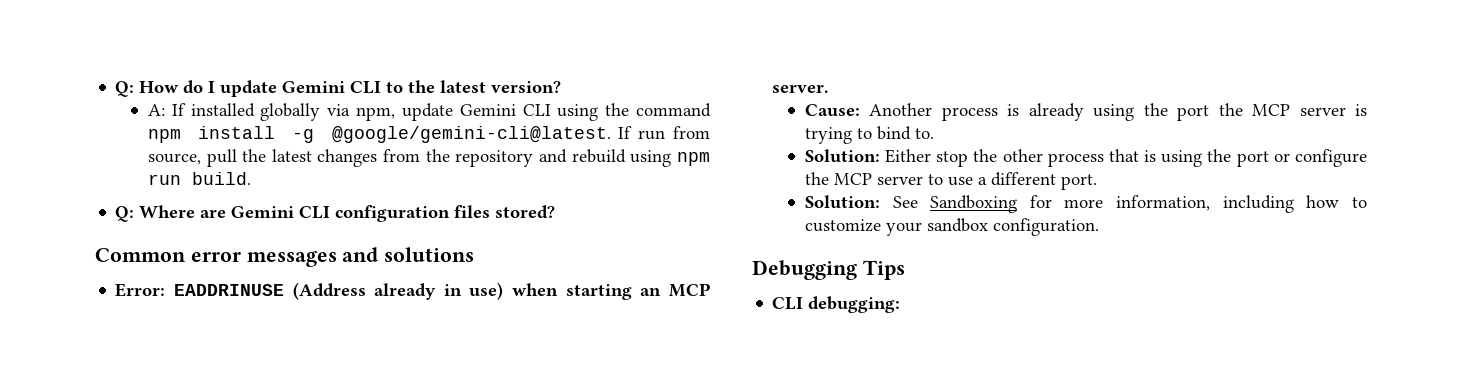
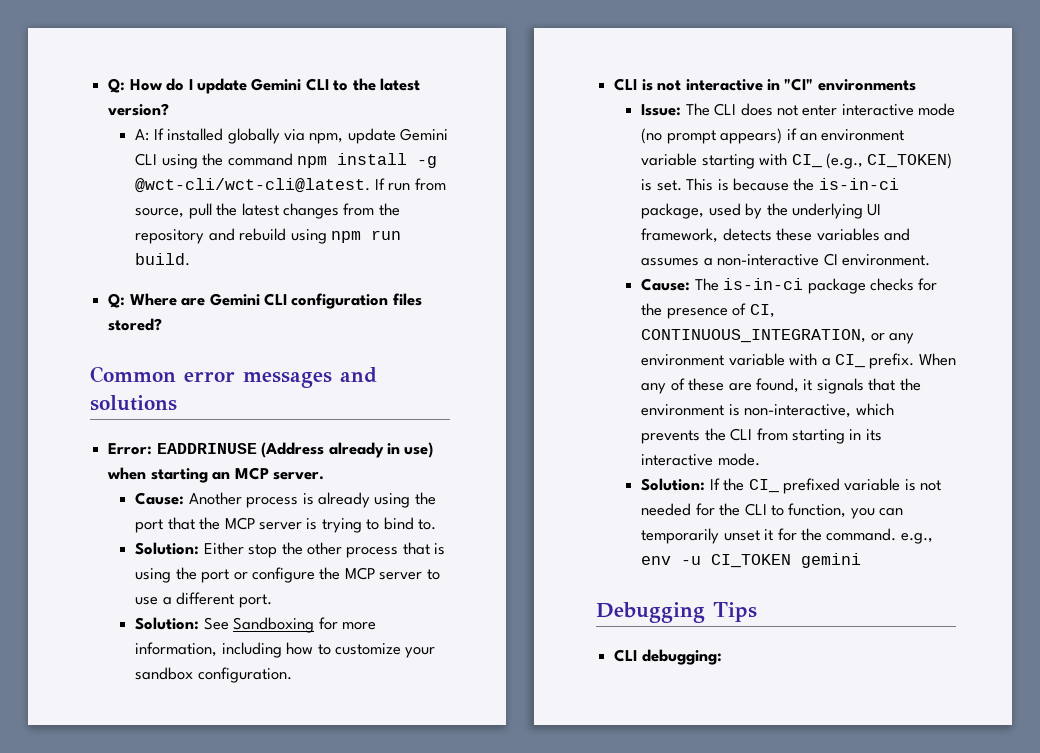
[331,126,611,143] @google/gemini-cli@latest. -> [135,178,371,193] @wct-cli/wct-cli@latest.
(1210, 113) none -> [167,517,195,530] that
(1099, 227) none -> [614,78,916,91] [641,103,956,116] [641,128,905,144] [641,153,953,169] [641,178,899,191] [641,203,882,219] [641,228,910,243] [641,253,930,266] [641,278,938,294] [641,303,775,319] [641,329,915,344] [641,353,956,369] [641,378,921,394] [641,403,894,418] [641,428,882,444] [641,453,760,466] [641,478,942,494] [641,503,904,519] [641,528,933,544] [641,553,862,568] // CLI is not interactive in "CI" environments // Issue: The CLI does not enter interactive mode (no prompt appears) if an environment variable starting with CI_ (e.g., CI_TOKEN) is set. This is because the is-in-ci package, used by the underlying UI framework, detects these variables and assumes a non-interactive CI environment. // Cause: The is-in-ci package checks for the presence of CI, CONTINUOUS_INTEGRATION, or any environment variable with a CI_ prefix. When any of these are found, it signals that the environment is non-interactive, which prevents the CLI from starting in its interactive mode. // Solution: If the CI_ prefixed variable is not needed for the CLI to function, you can temporarily unset it for the command. e.g., env -u CI_TOKEN gemini

